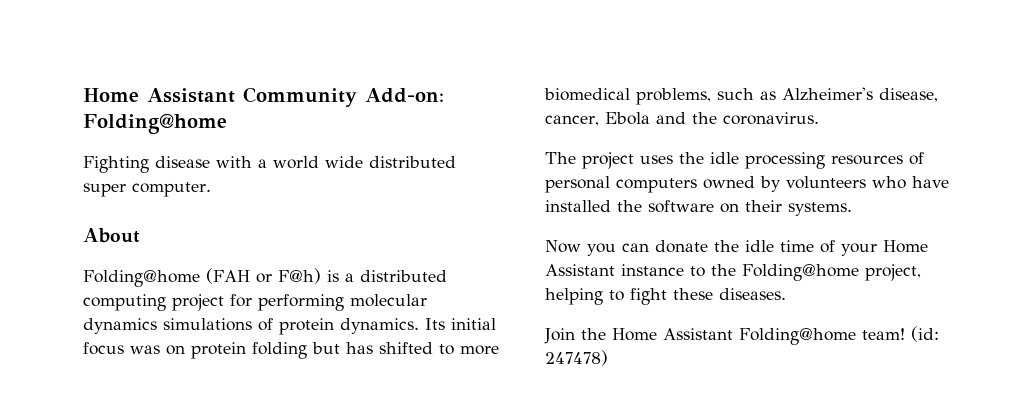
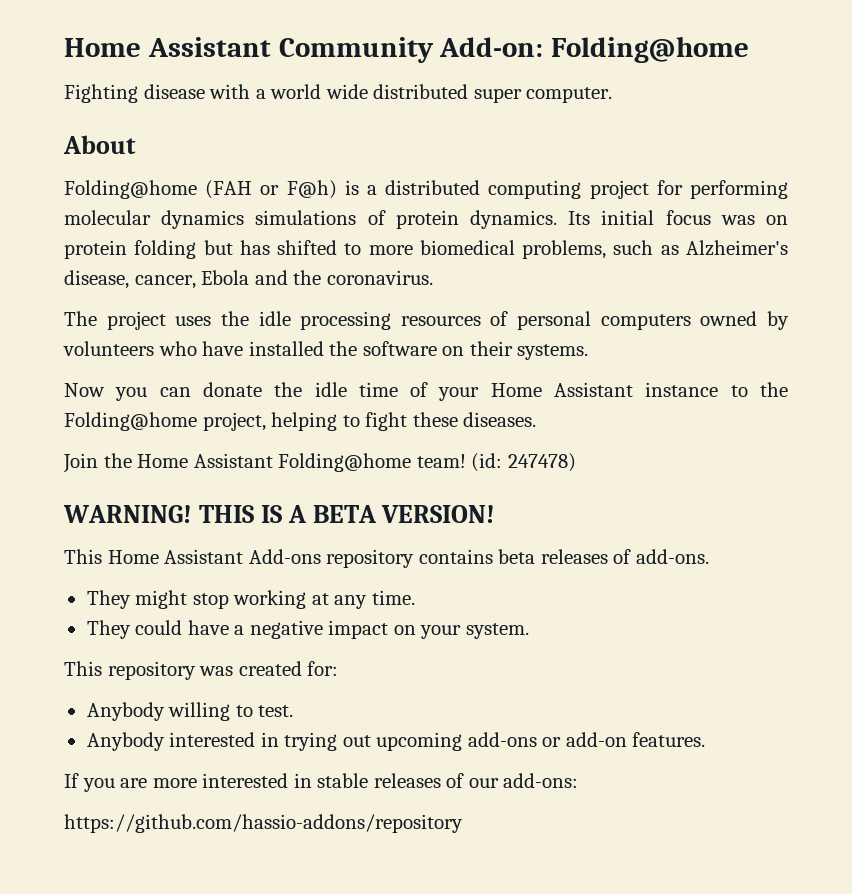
(608, 358) none -> [63,505,496,523] [64,549,709,568] [86,590,415,609] [86,620,529,639] [64,661,339,680] [86,702,294,721] [86,732,706,751] [64,773,579,792] [64,814,463,833] // WARNING! THIS IS A BETA VERSION! // This Home Assistant Add-ons repository contains beta releases of add-ons. // They might stop working at any time. // They could have a negative impact on your system. // This repository was created for: // Anybody willing to test. // Anybody interested in trying out upcoming add-ons or add-on features. // If you are more interested in stable releases of our add-ons: // https://github.com/hassio-addons/repository

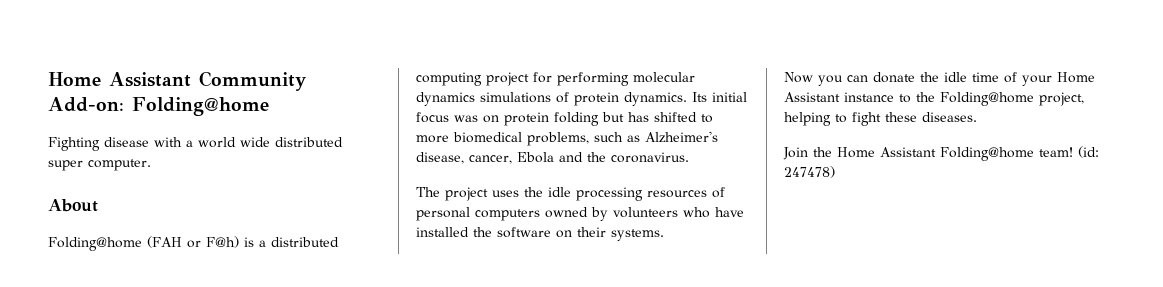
[63,505,496,523] [64,549,709,568] [86,590,415,609] [86,620,529,639] [64,661,339,680] [86,702,294,721] [86,732,706,751] [64,773,579,792] [64,814,463,833] // WARNING! THIS IS A BETA VERSION! // This Home Assistant Add-ons repository contains beta releases of add-ons. // They might stop working at any time. // They could have a negative impact on your system. // This repository was created for: // Anybody willing to test. // Anybody interested in trying out upcoming add-ons or add-on features. // If you are more interested in stable releases of our add-ons: // https://github.com/hassio-addons/repository -> (835, 172) none

